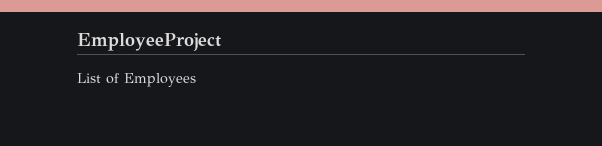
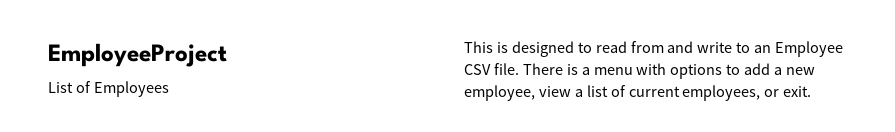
(196, 80) none -> [464,41,844,57] [464,63,816,79] [464,85,812,101] // This is designed to read from and write to an Employee CSV file. There is a menu with options to add a new employee, view a list of current employees, or exit.

